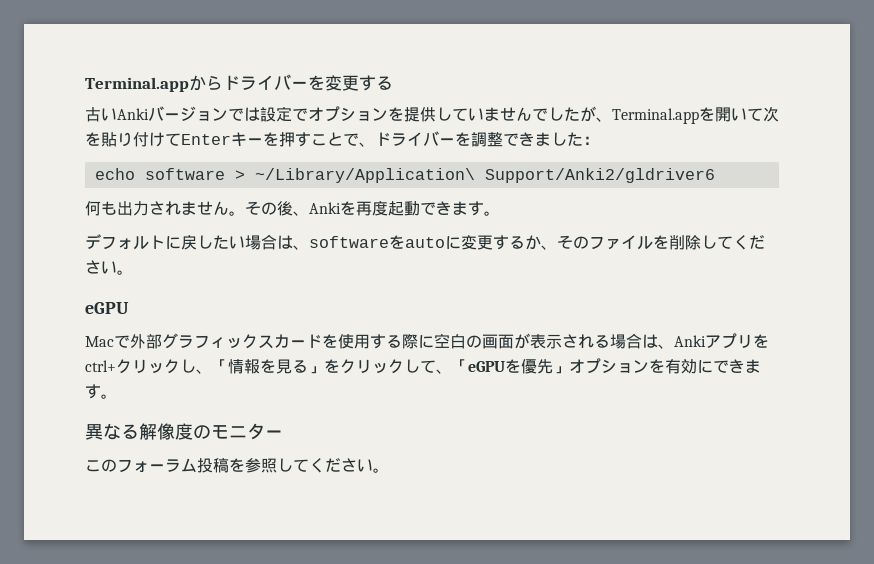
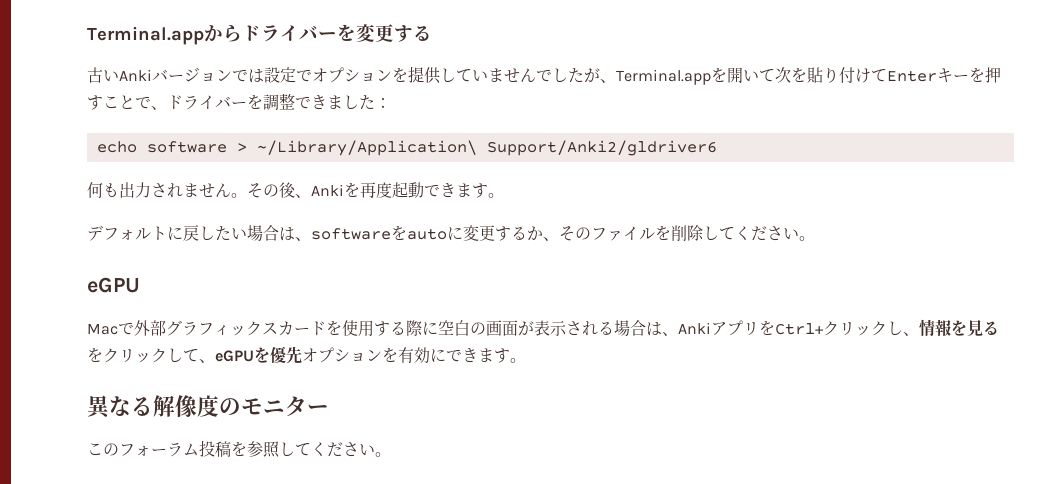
[85,360,116,372] ctrl+ -> [775,323,824,335] Ctrl+
[212,359,228,372] 「 -> (919, 334) none
[308,366,324,374] 」 -> (999, 328) none
[452,359,468,372] 「 -> (215, 361) none
[553,366,569,374] 」 -> (302, 355) none

